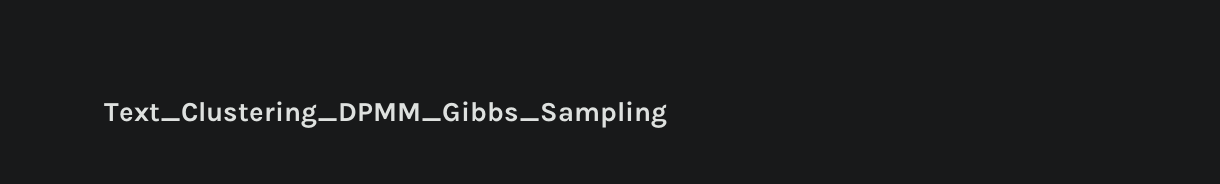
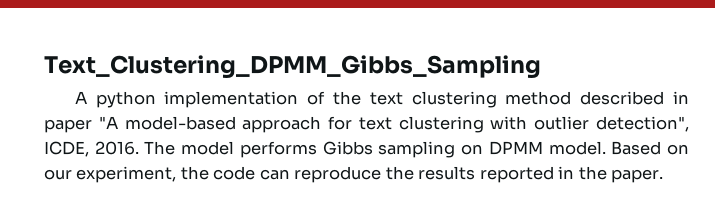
(667, 114) none -> [74,91,690,108] [44,116,689,133] [44,141,690,158] [44,166,664,183] // A python implementation of the text clustering method described in paper "A model-based approach for text clustering with outlier detection", ICDE, 2016. The model performs Gibbs sampling on DPMM model. Based on our experiment, the code can reproduce the results reported in the paper.

